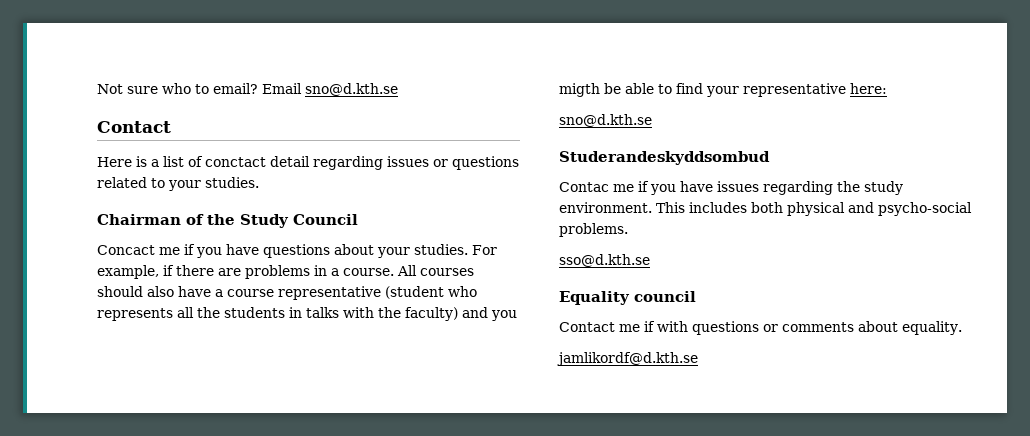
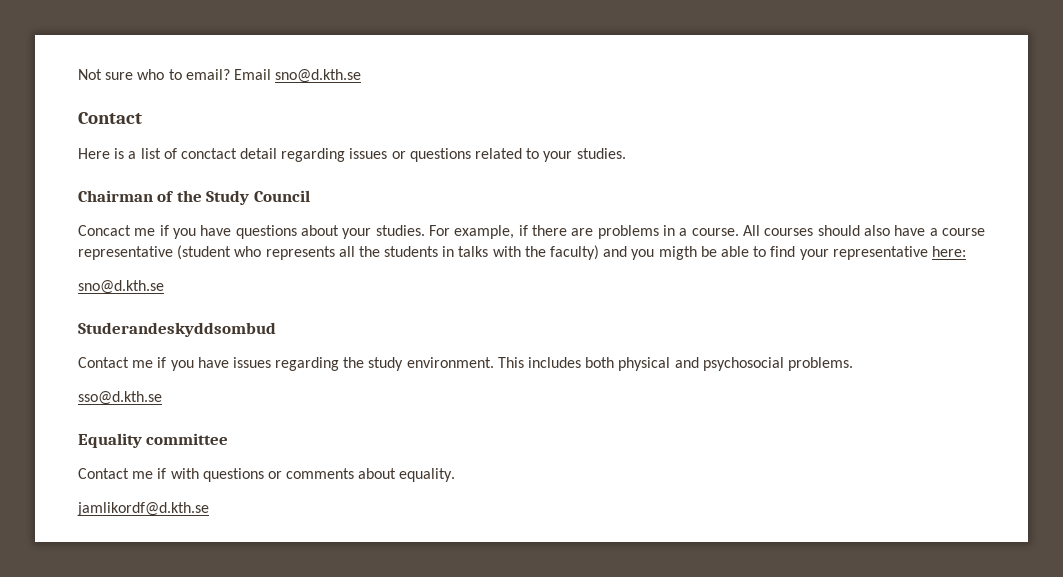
[559,182,609,192] Contac -> [78,357,129,368] Contact
[878,202,972,216] psycho-social -> [702,357,784,371] psychosocial
[634,291,696,302] council -> [146,433,229,445] committee

